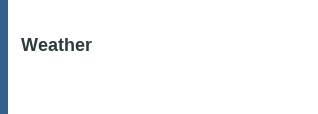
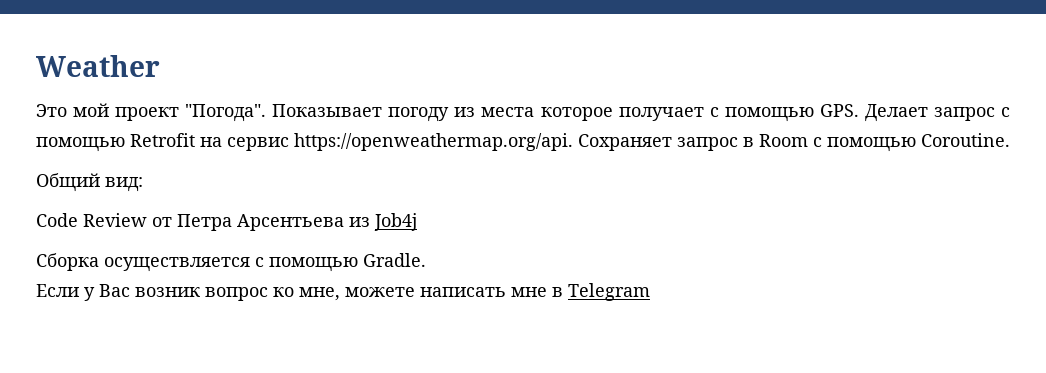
(92, 44) none -> [36,103,1011,122] [36,133,1010,152] [36,173,143,192] [36,213,417,231] [36,253,426,272] [36,283,650,301] // Это мой проект "Погода". Показывает погоду из места которое получает с помощью GPS. Делает запрос с помощью Retrofit на сервис https://openweathermap.org/api. Сохраняет запрос в Room с помощью Coroutine. // Общий вид: // Code Review от Петра Арсентьева из Job4j // Сборка осуществляется с помощью Gradle. // Если у Вас возник вопрос ко мне, можете написать мне в Telegram

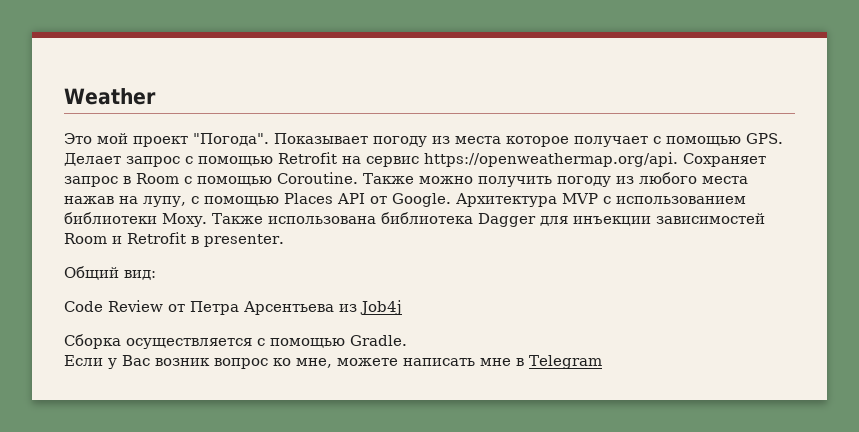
(1010, 140) none -> [363,172,748,187] [64,193,746,207] [64,212,765,227] [64,232,284,247] Также можно получить погоду из любого места нажав на лупу, с помощью Places API от Google. Архитектура MVP с использованием библиотеки Moxy. Также использована библиотека Dagger для инъекции зависимостей Room и Retrofit в presenter.

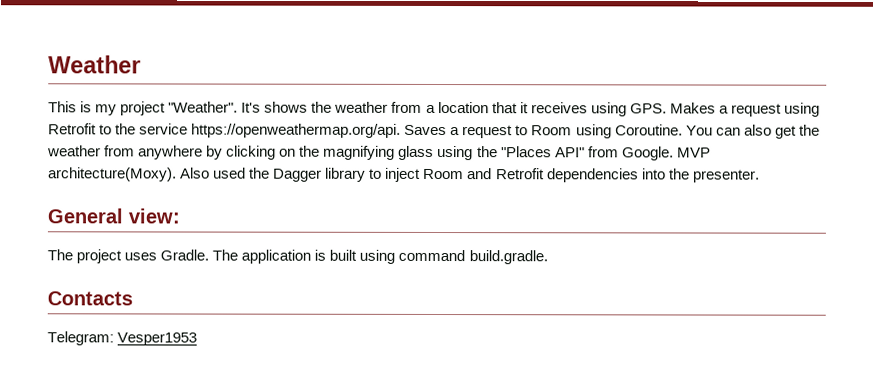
[64,133,783,147] [64,152,766,167] [64,172,748,187] [64,193,746,207] [64,212,765,227] [64,232,284,247] [64,266,156,280] [64,300,402,315] [64,334,407,349] [64,355,602,369] Это мой проект "Погода". Показывает погоду из места которое получает с помощью GPS. Делает запрос с помощью Retrofit на сервис https://openweathermap.org/api. Сохраняет запрос в Room с помощью Coroutine. Также можно получить погоду из любого места нажав на лупу, с помощью Places API от Google. Архитектура MVP с использованием библиотеки Moxy. Также использована библиотека Dagger для инъекции зависимостей Room и Retrofit в presenter. // Общий вид: // Code Review от Петра Арсентьева из Job4j // Сборка осуществляется с помощью Gradle. // Если у Вас возник вопрос ко мне, можете написать мне в Telegram -> [48,101,820,117] [48,123,820,139] [47,145,711,161] [48,167,760,183] [47,208,180,224] [47,249,548,265] [47,291,133,306] [47,331,198,346] This is my project "Weather". It's shows the weather from a location that it receives using GPS. Makes a request using Retrofit to the service https://openweathermap.org/api. Saves a request to Room using Coroutine. You can also get the weather from anywhere by clicking on the magnifying glass using the "Places API" from Google. MVP architecture(Moxy). Also used the Dagger library to inject Room and Retrofit dependencies into the presenter. // General view: // The project uses Gradle. The application is built using command build.gradle. // Contacts // Telegram: Vesper1953

